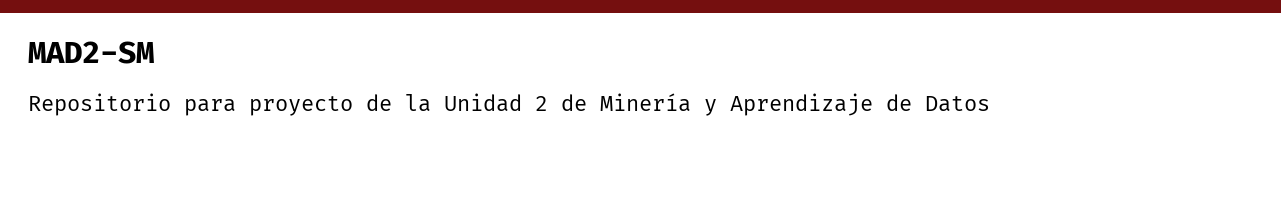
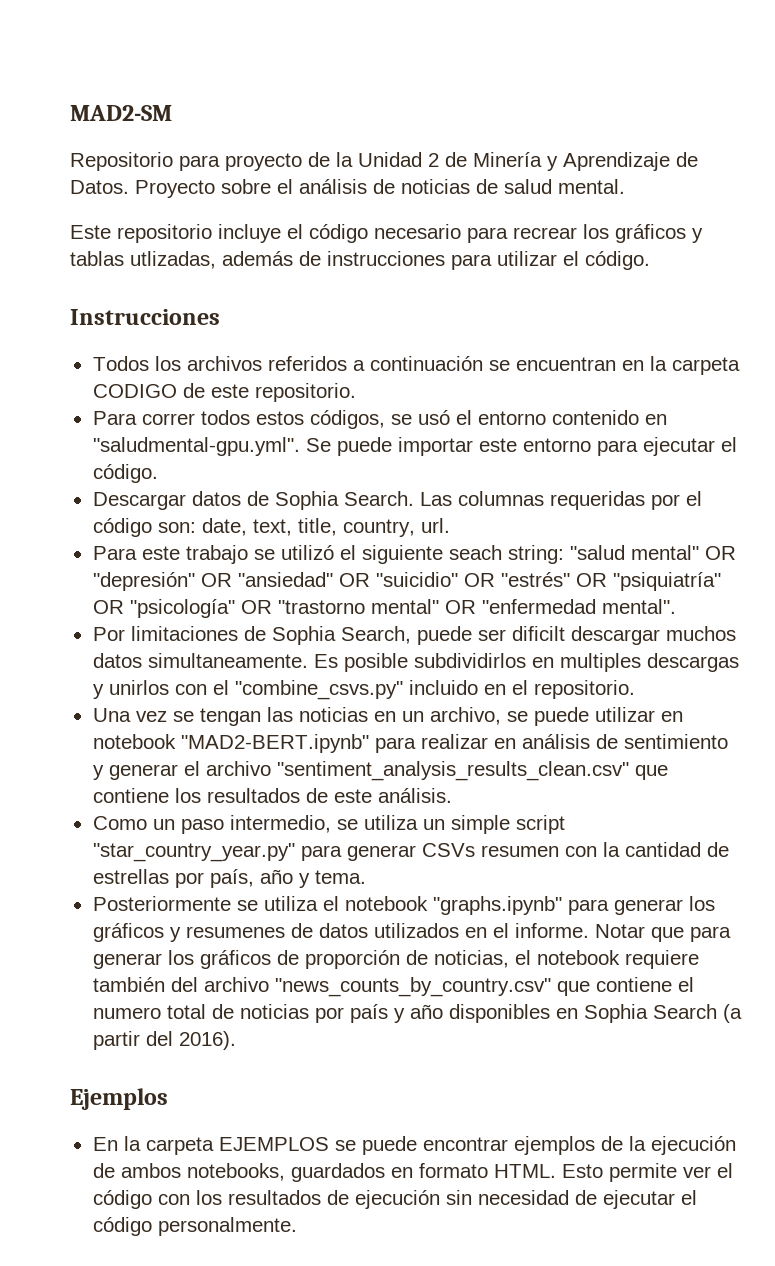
[925,96,990,112] Datos -> [70,179,625,198] [70,224,703,243] [70,251,650,270] [70,309,220,325] [92,356,740,375] [92,383,356,402] [92,410,667,429] [92,437,737,456] [92,464,158,483] [92,491,702,510] [92,518,450,537] [92,545,736,564] [92,572,721,591] [92,599,676,618] [92,626,736,645] [92,653,739,672] [92,680,635,700] [92,707,683,726] [92,734,728,753] [92,761,668,781] [92,788,452,803] [92,815,565,834] [92,842,729,862] [92,869,366,888] [92,896,715,915] [92,923,731,942] [92,950,699,969] [92,977,694,997] [92,1004,742,1023] [92,1031,236,1050] [70,1088,168,1110] [92,1136,736,1155] [92,1163,733,1182] [92,1190,697,1209] [92,1217,297,1236] Datos. Proyecto sobre el análisis de noticias de salud mental. // Este repositorio incluye el código necesario para recrear los gráficos y tablas utlizadas, además de instrucciones para utilizar el código. // Instrucciones // Todos los archivos referidos a continuación se encuentran en la carpeta CODIGO de este repositorio. // Para correr todos estos códigos, se usó el entorno contenido en "saludmental-gpu.yml". Se puede importar este entorno para ejecutar el código. // Descargar datos de Sophia Search. Las columnas requeridas por el código son: date, text, title, country, url. // Para este trabajo se utilizó el siguiente seach string: "salud mental" OR "depresión" OR "ansiedad" OR "suicidio" OR "estrés" OR "psiquiatría" OR "psicología" OR "trastorno mental" OR "enfermedad mental". // Por limitaciones de Sophia Search, puede ser dificilt descargar muchos datos simultaneamente. Es posible subdividirlos en multiples descargas y unirlos con el "combine_csvs.py" incluido en el repositorio. // Una vez se tengan las noticias en un archivo, se puede utilizar en notebook "MAD2-BERT.ipynb" para realizar en análisis de sentimiento y generar el archivo "sentiment_analysis_results_clean.csv" que contiene los resultados de este análisis. // Como un paso intermedio, se utiliza un simple script "star_country_year.py" para generar CSVs resumen con la cantidad de estrellas por país, año y tema. // Posteriormente se utiliza el notebook "graphs.ipynb" para generar los gráficos y resumenes de datos utilizados en el informe. Notar que para generar los gráficos de proporción de noticias, el notebook requiere también del archivo "news_counts_by_country.csv" que contiene el numero total de noticias por país y año disponibles en Sophia Search (a partir del 2016). // Ejemplos // En la carpeta EJEMPLOS se puede encontrar ejemplos de la ejecución de ambos notebooks, guardados en formato HTML. Esto permite ver el código con los resultados de ejecución sin necesidad de ejecutar el código personalmente.

